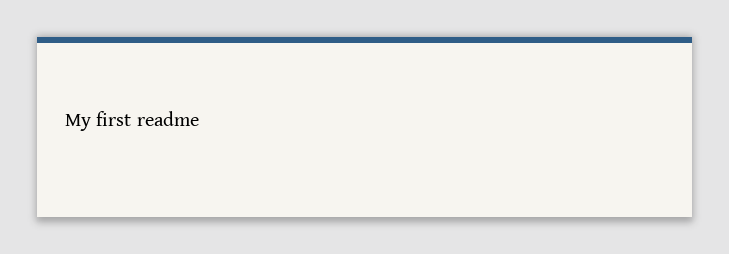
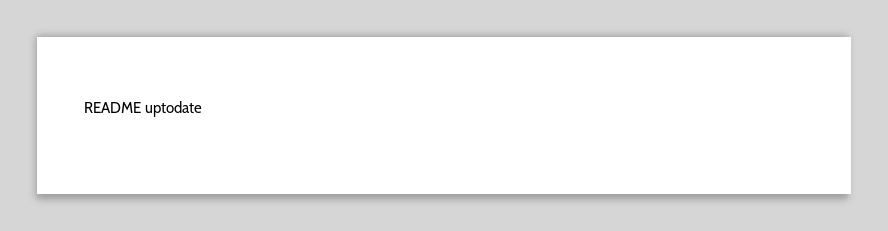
[65,111,199,131] My first readme -> [84,101,203,117] README uptodate

